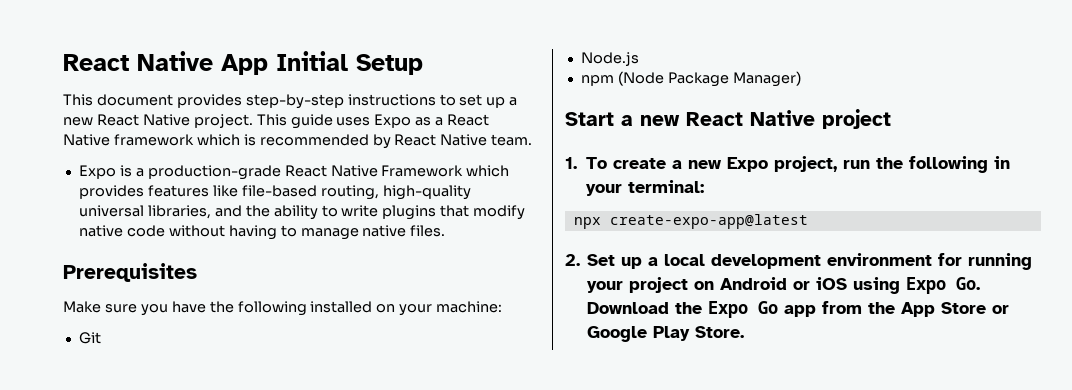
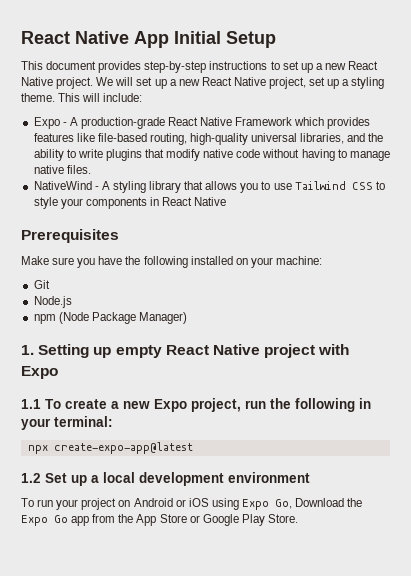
[256,114,490,129] [63,134,533,149] [78,165,144,179] This guide uses Expo as a React Native framework which is recommended by React Native team. // Expo is a -> [96,77,385,89] [21,93,143,102] [33,117,78,129] We will set up a new React Native project, set up a styling theme. This will include: // Expo - A
(446, 231) none -> [33,181,385,193] [33,197,227,209] // NativeWind - A styling library that allows you to use Tailwind CSS to style your components in React Native
[565,112,680,126] Start a new -> [21,344,162,358] 1. Setting up empty
[565,157,577,169] // 1. -> [318,344,350,355] [21,366,58,379] [21,399,41,409] with Expo // 1.1
[565,254,580,266] 2. -> [21,473,41,483] 1.2
[938,253,1033,270] for running -> [21,498,54,507] // To run
[956,277,981,290] Go. -> [274,499,292,509] Go,

